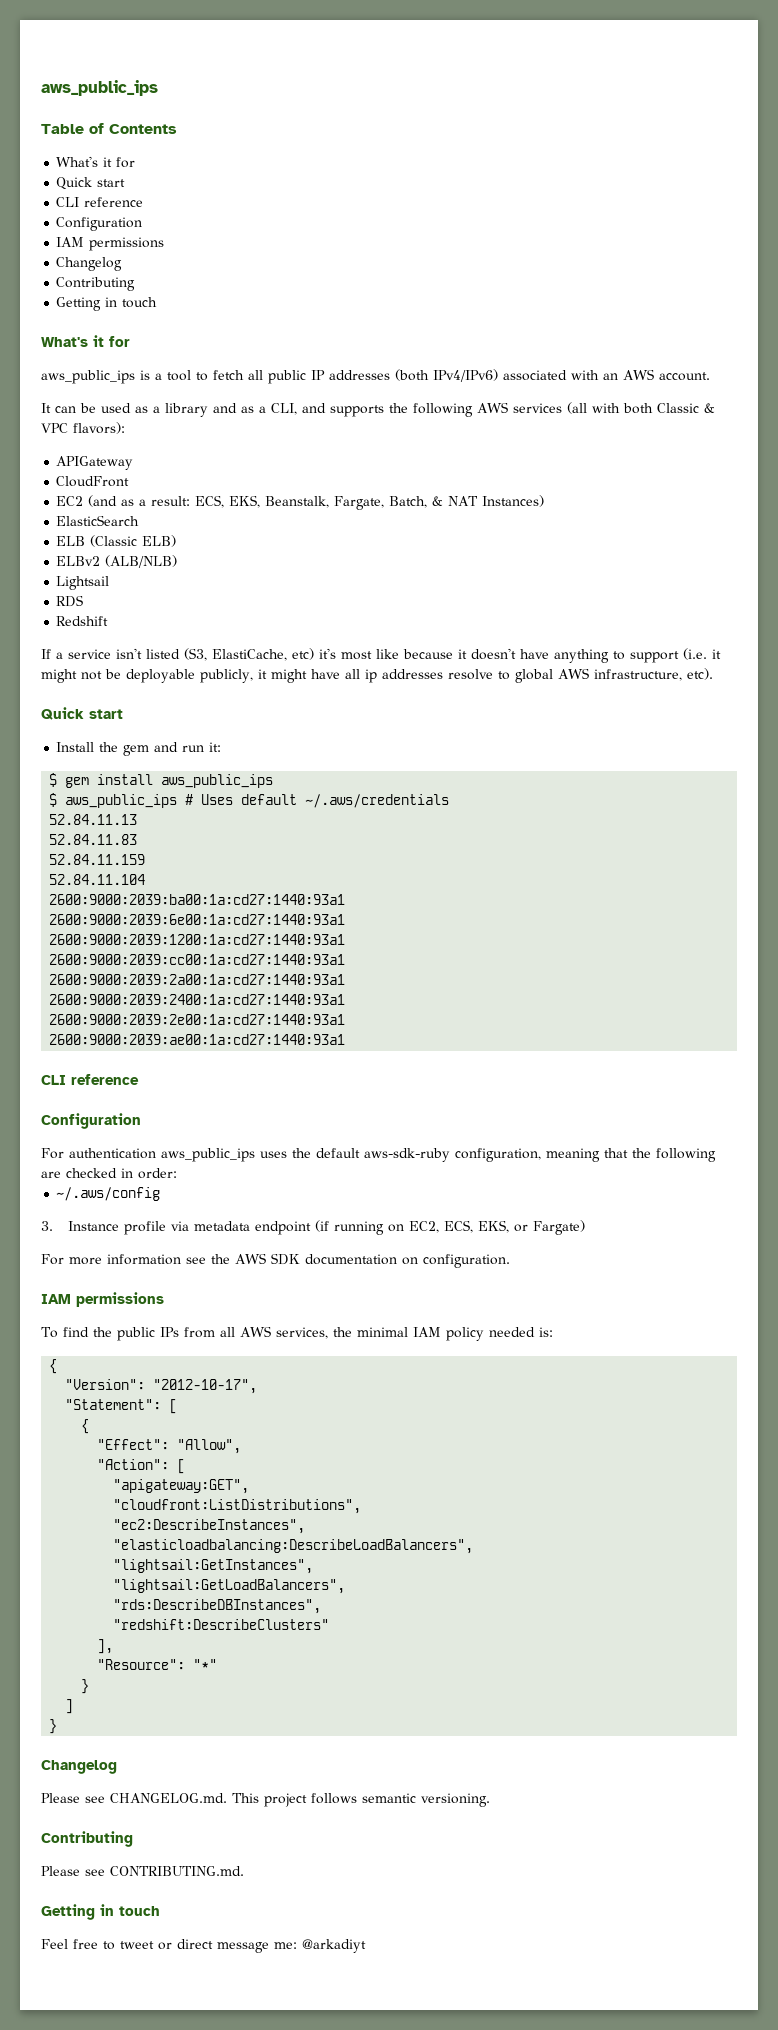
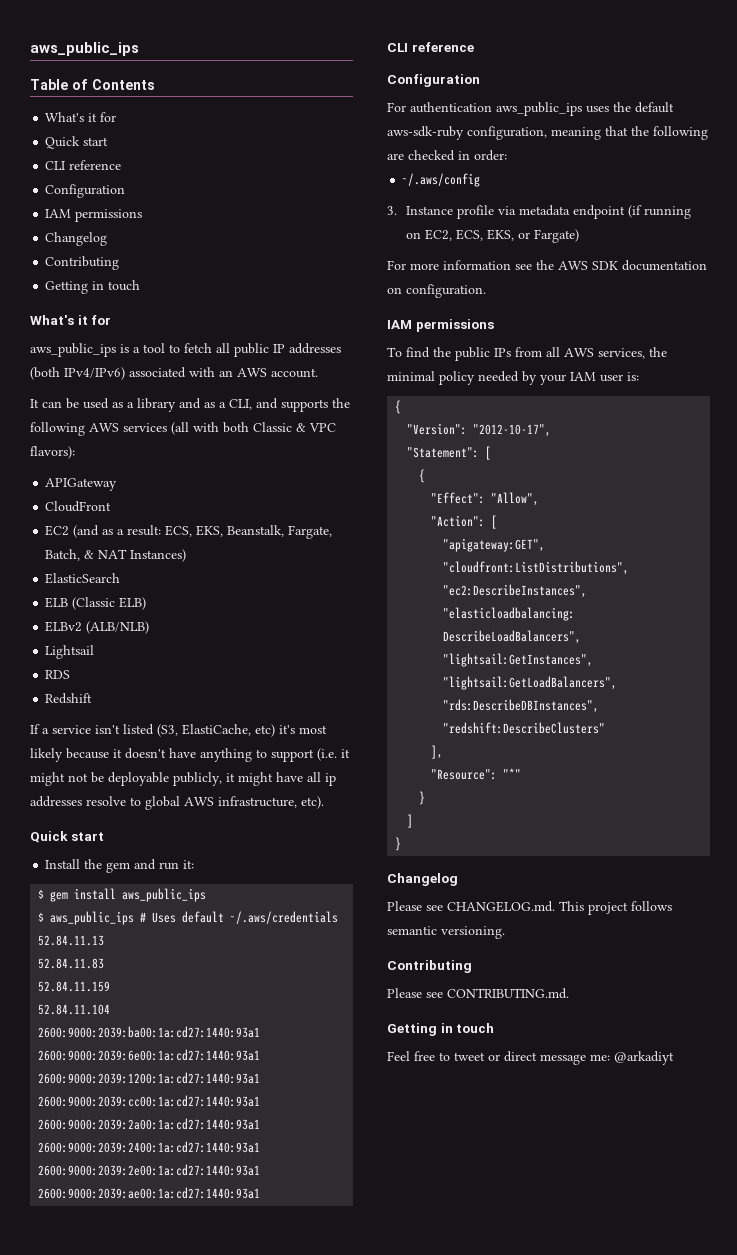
[376,649,399,659] like -> [30,748,63,762] likely
[412,1327,441,1337] IAM -> (435, 376) none
(535, 1332) none -> [522,371,623,385] by your IAM user

